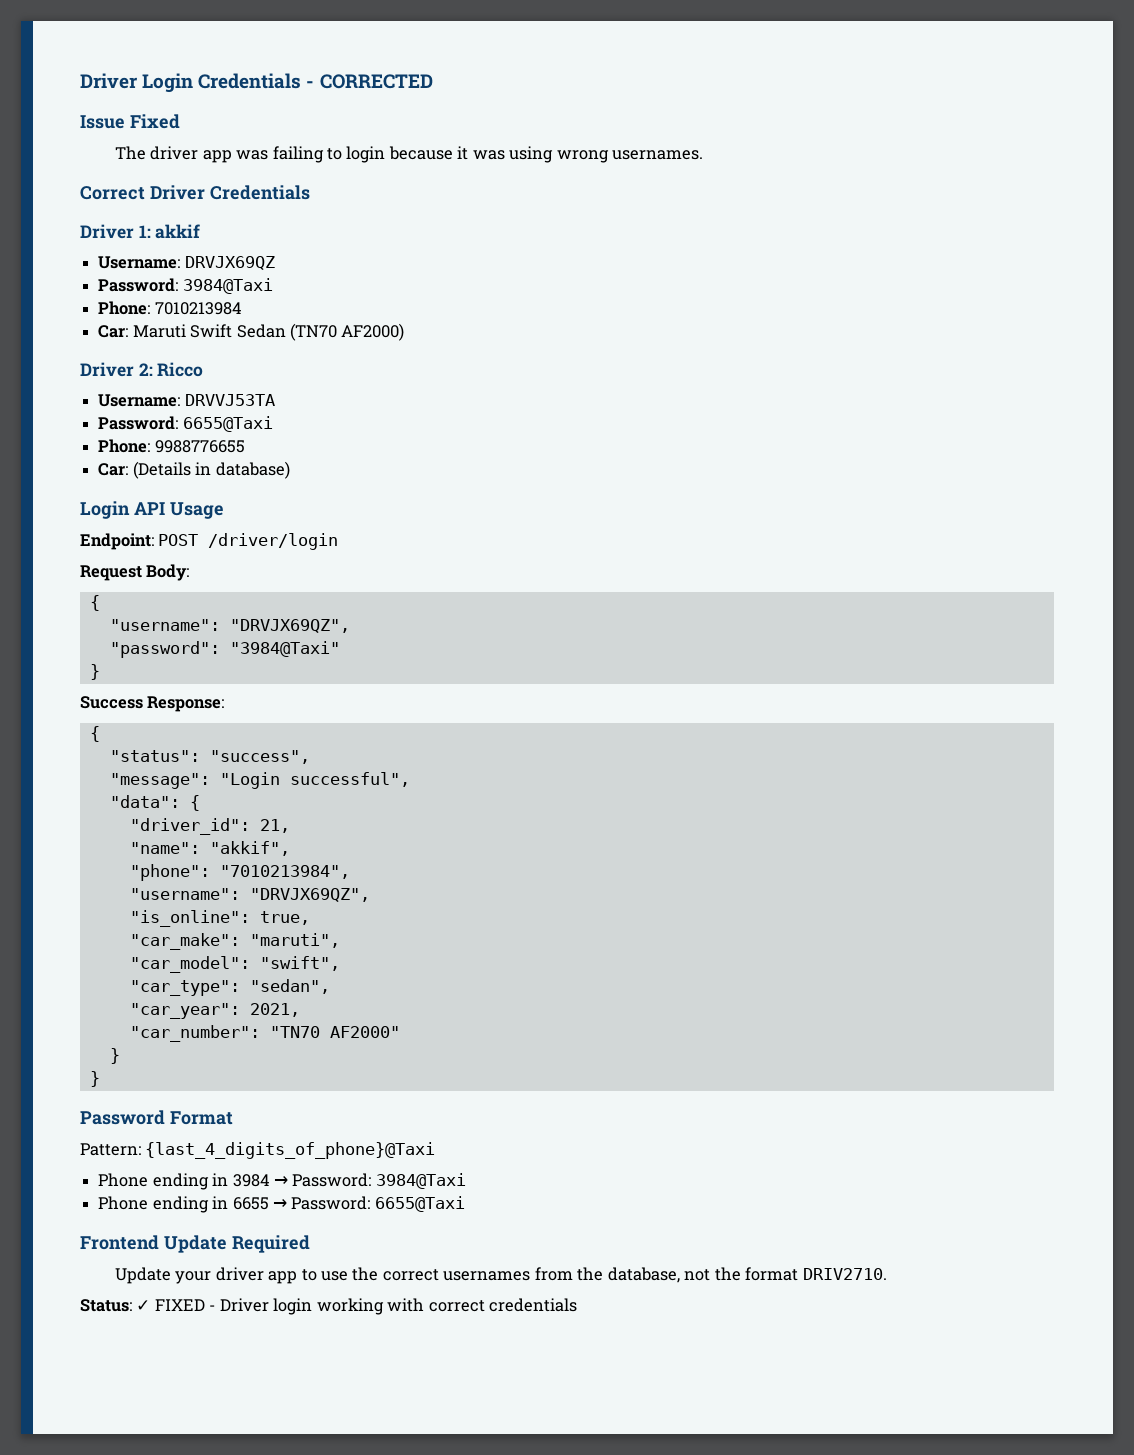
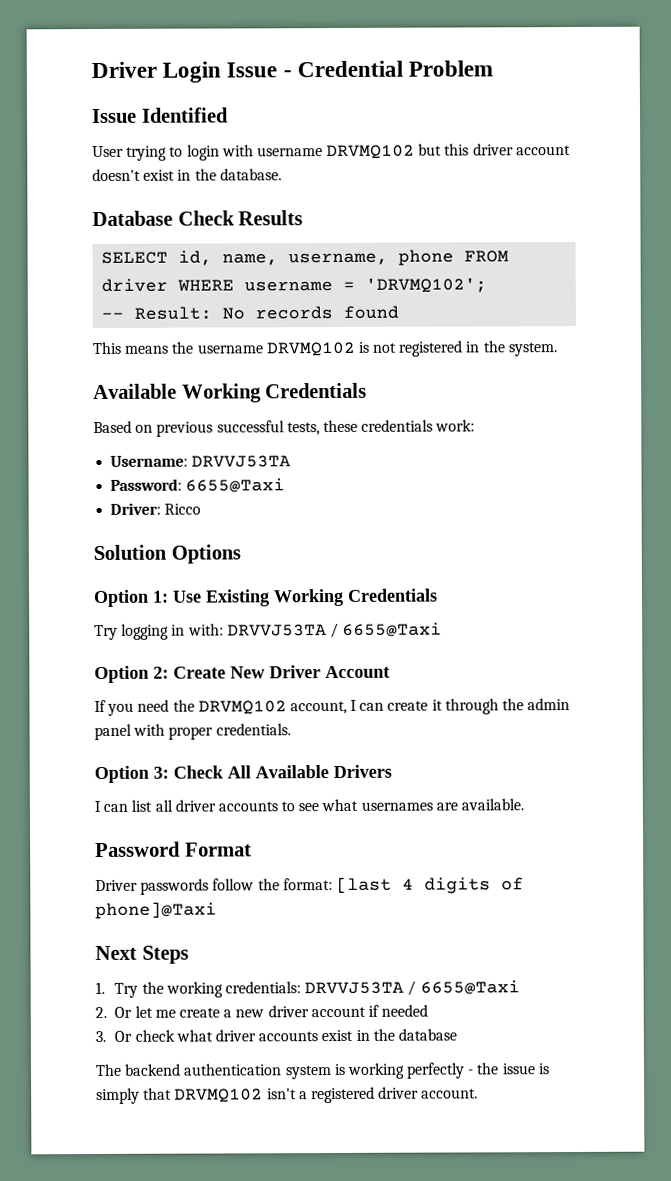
[198,73,433,89] [80,114,180,129] [114,146,704,163] [80,185,310,200] [80,224,201,239] [98,256,275,270] [98,278,273,294] [98,301,242,315] [98,323,405,341] [80,362,204,377] [98,394,275,407] [98,416,273,432] [98,439,245,453] [98,461,290,479] [80,501,224,519] [80,533,339,550] [80,564,190,581] [89,595,100,611] [109,619,350,633] [109,641,340,658] [89,664,100,680] [80,696,225,712] [89,726,100,742] [109,750,310,764] [109,772,410,789] [109,795,200,811] [129,818,290,835] [129,841,290,856] [129,864,350,881] [129,888,370,902] [129,910,310,927] [129,933,340,950] [129,956,340,973] [129,979,330,996] [129,1003,300,1019] [129,1025,400,1042] [109,1048,120,1064] [89,1071,100,1087] [80,1110,233,1125] [80,1142,436,1159] [98,1173,466,1190] [98,1196,465,1213] [80,1235,310,1253] [114,1267,887,1284] [80,1298,578,1315] Credentials - CORRECTED // Issue Fixed // The driver app was failing to login because it was using wrong usernames. // Correct Driver Credentials // Driver 1: akkif // Username: DRVJX69QZ // Password: 3984@Taxi // Phone: 7010213984 // Car: Maruti Swift Sedan (TN70 AF2000) // Driver 2: Ricco // Username: DRVVJ53TA // Password: 6655@Taxi // Phone: 9988776655 // Car: (Details in database) // Login API Usage // Endpoint: POST /driver/login // Request Body: // { // "username": "DRVJX69QZ", // "password": "3984@Taxi" // } // Success Response: // { // "status": "success", // "message": "Login successful", // "data": { // "driver_id": 21, // "name": "akkif", // "phone": "7010213984", // "username": "DRVJX69QZ", // "is_online": true, // "car_make": "maruti", // "car_model": "swift", // "car_type": "sedan", // "car_year": 2021, // "car_number": "TN70 AF2000" // } // } // Password Format // Pattern: {last_4_digits_of_phone}@Taxi // Phone ending in 3984 → Password: 3984@Taxi // Phone ending in 6655 → Password: 6655@Taxi // Frontend Update Required // Update your driver app to use the correct usernames from the database, not the format DRIV2710. // Status: ✓ FIXED - Driver login working with correct credentials -> [226,60,494,78] [91,107,229,124] [92,143,571,161] [92,168,282,182] [92,210,304,227] [101,249,510,266] [101,277,488,293] [101,305,400,320] [92,340,558,357] [93,382,368,403] [93,419,476,437] [110,455,292,468] [110,478,286,493] [110,502,202,515] [93,544,241,564] [93,588,438,608] [94,622,443,641] [94,665,390,684] [94,698,571,716] [94,723,291,741] [94,764,392,784] [94,798,525,813] [95,841,252,858] [95,876,524,895] [95,901,217,920] [95,945,189,964] [95,980,520,998] [95,1004,429,1019] [95,1028,457,1043] [95,1062,550,1080] [96,1086,479,1105] Issue - Credential Problem // Issue Identified // User trying to login with username DRVMQ102 but this driver account doesn't exist in the database. // Database Check Results // SELECT id, name, username, phone FROM driver WHERE username = 'DRVMQ102'; // -- Result: No records found // This means the username DRVMQ102 is not registered in the system. // Available Working Credentials // Based on previous successful tests, these credentials work: // Username: DRVVJ53TA // Password: 6655@Taxi // Driver: Ricco // Solution Options // Option 1: Use Existing Working Credentials // Try logging in with: DRVVJ53TA / 6655@Taxi // Option 2: Create New Driver Account // If you need the DRVMQ102 account, I can create it through the admin panel with proper credentials. // Option 3: Check All Available Drivers // I can list all driver accounts to see what usernames are available. // Password Format // Driver passwords follow the format: [last 4 digits of phone]@Taxi // Next Steps // 1. Try the working credentials: DRVVJ53TA / 6655@Taxi // 2. Or let me create a new driver account if needed // 3. Or check what driver accounts exist in the database // The backend authentication system is working perfectly - the issue is simply that DRVMQ102 isn't a registered driver account.

